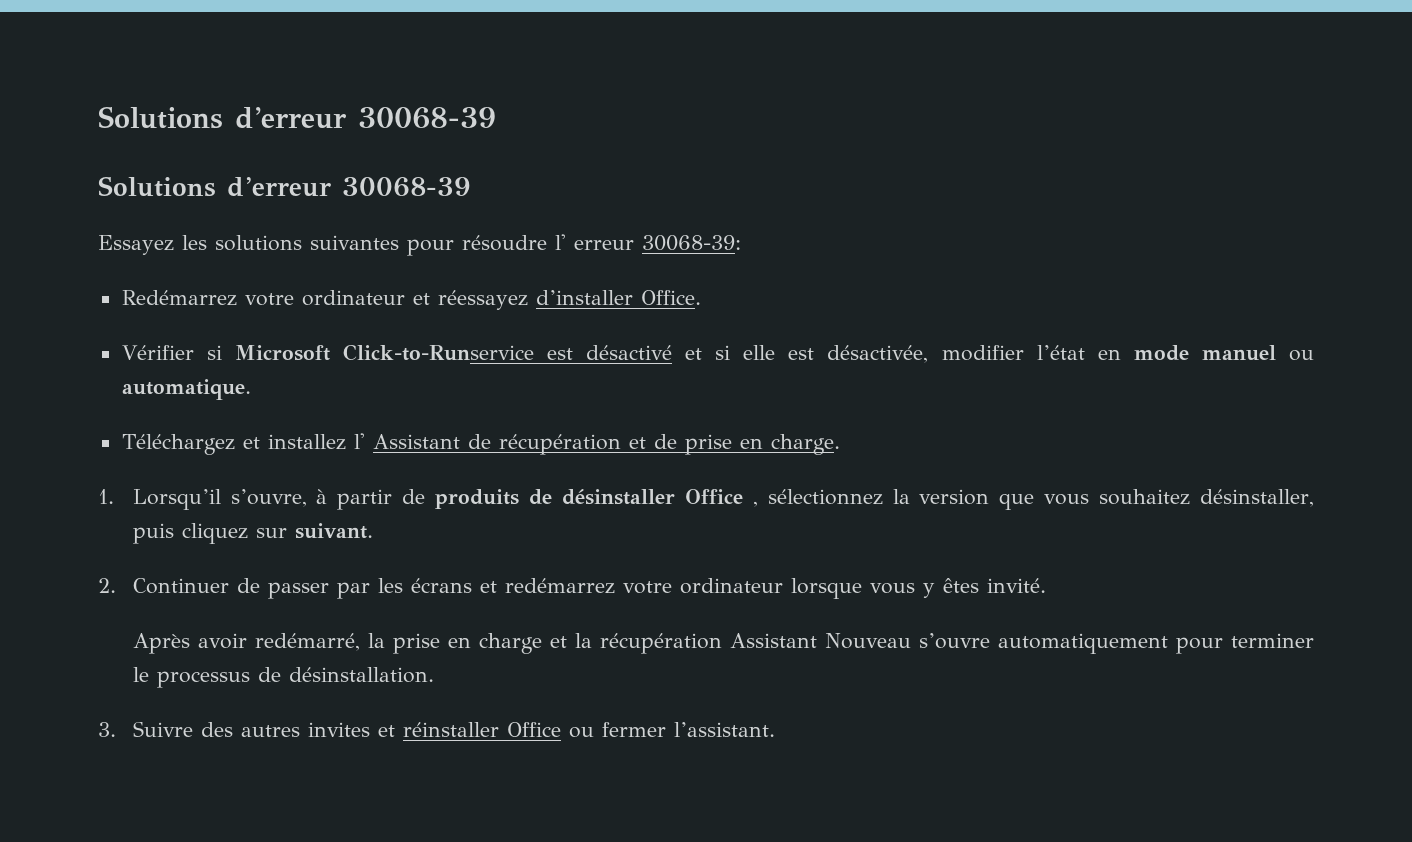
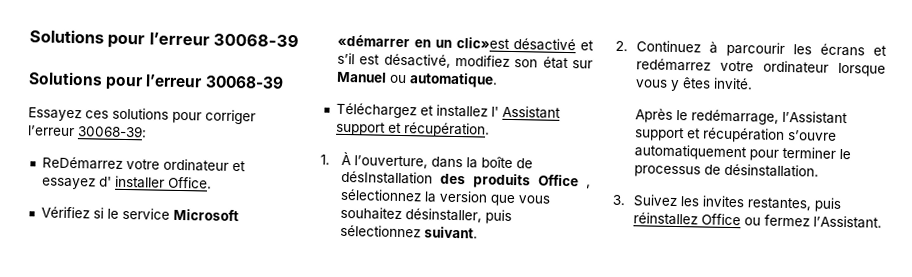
[98,106,347,129] Solutions d’erreur -> [29,29,210,49] Solutions pour l’erreur
[227,177,331,197] d’erreur -> [105,74,204,91] pour l’erreur
[182,234,634,256] les solutions suivantes pour résoudre l' erreur -> [85,107,256,125] [27,125,75,137] ces solutions pour corriger l’erreur
[121,290,237,306] Redémarrez -> [41,156,123,170] ReDémarrez
[437,290,701,310] [121,344,1276,363] réessayez d’installer Office. // Vérifier si Microsoft Click-to-Runservice est désactivé et si elle est désactivée, modifier l’état en mode manuel -> [41,175,212,190] [40,206,239,222] [336,34,594,52] [336,52,593,70] [336,71,387,83] essayez d' installer Office. // Vérifiez si le service Microsoft «démarrer en un clic»est désactivé et s’il est désactivé, modifiez son état sur Manuel
[467,434,840,455] [98,489,675,510] de récupération et de prise en charge. // 1. Lorsqu’il s’ouvre, à partir de produits de désinstaller -> [335,121,490,138] [320,151,534,169] [341,170,532,189] support et récupération. // 1. À l’ouverture, dans la boîte de désInstallation des produits
[181,523,287,544] cliquez sur -> [340,224,422,238] sélectionnez
[132,578,370,599] Continuer de passer par -> [636,40,786,57] Continuez à parcourir
[197,633,911,654] avoir redémarré, la prise en charge et la récupération Assistant Nouveau -> [676,109,849,125] [634,127,786,143] le redémarrage, l’Assistant support et récupération
[132,721,775,738] Suivre des autres invites et réinstaller Office ou fermer l’assistant. -> [633,194,842,213] [633,212,883,229] Suivez les invites restantes, puis réinstallez Office ou fermez l’Assistant.

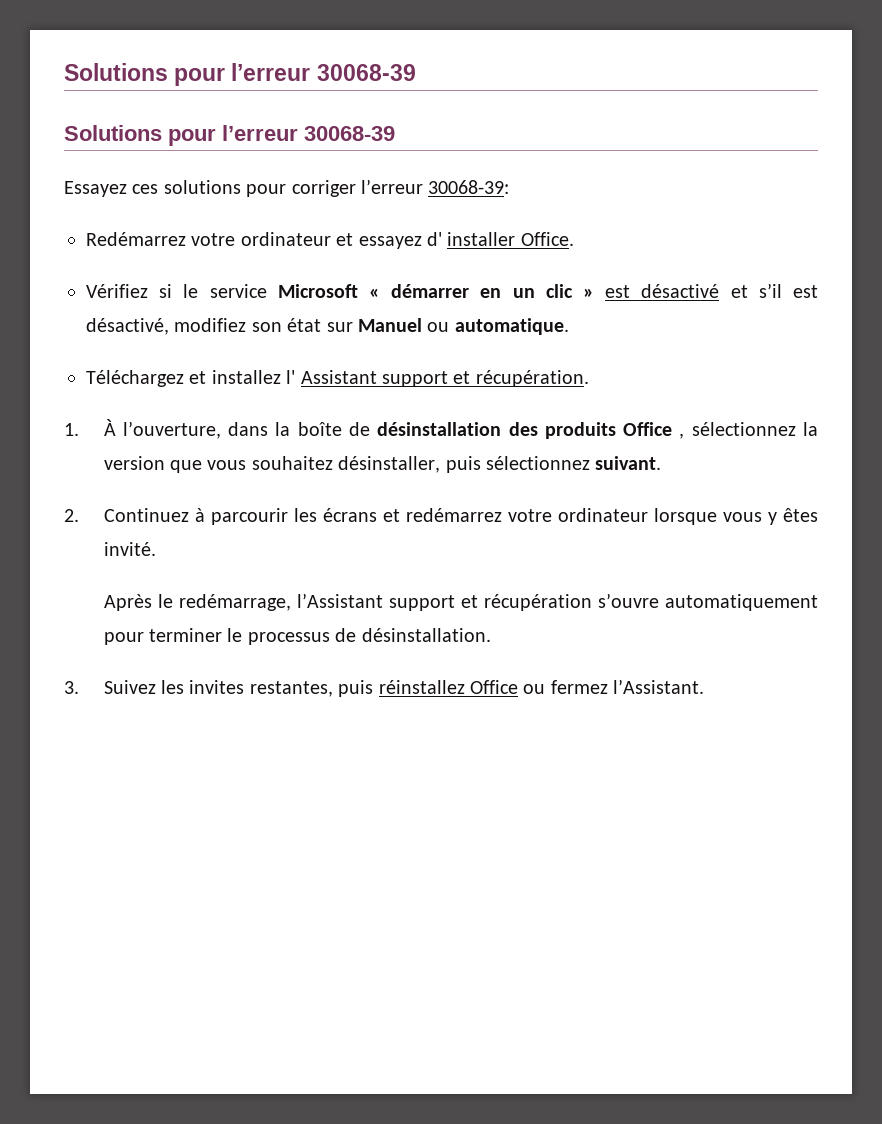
[41,156,123,170] ReDémarrez -> [86,232,186,246] Redémarrez
[336,34,510,49] «démarrer en un clic»est -> [368,284,631,298] « démarrer en un clic » est
[341,170,434,185] désInstallation -> [377,422,502,436] désinstallation

